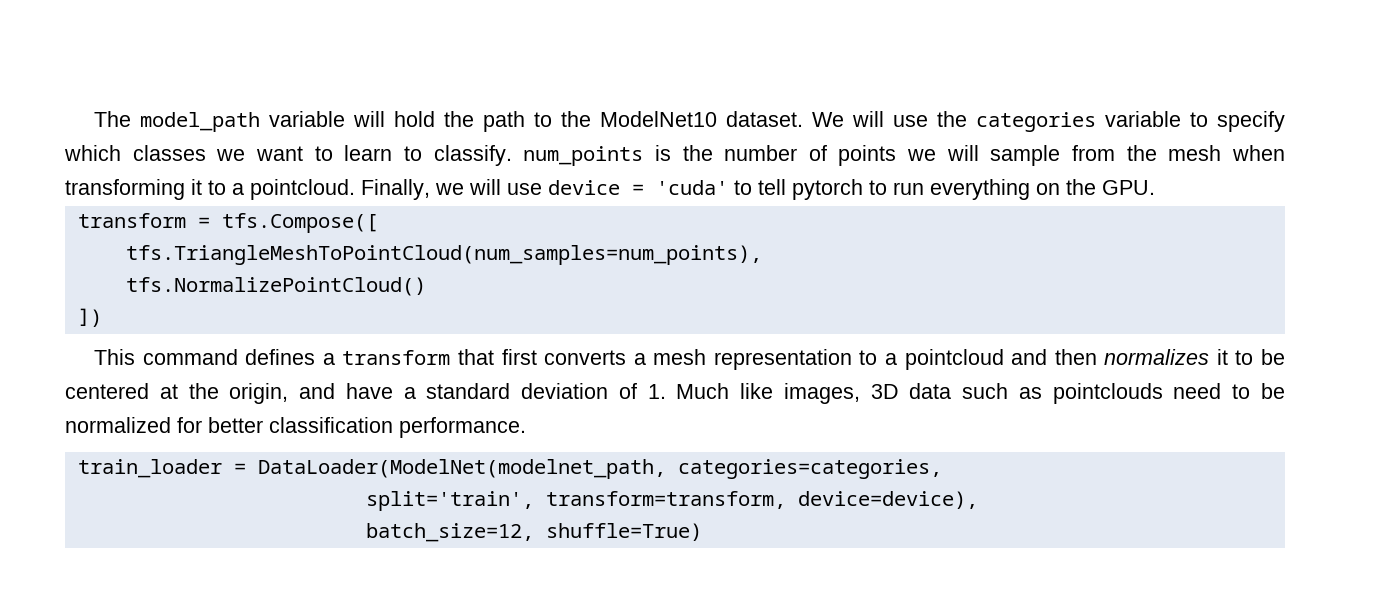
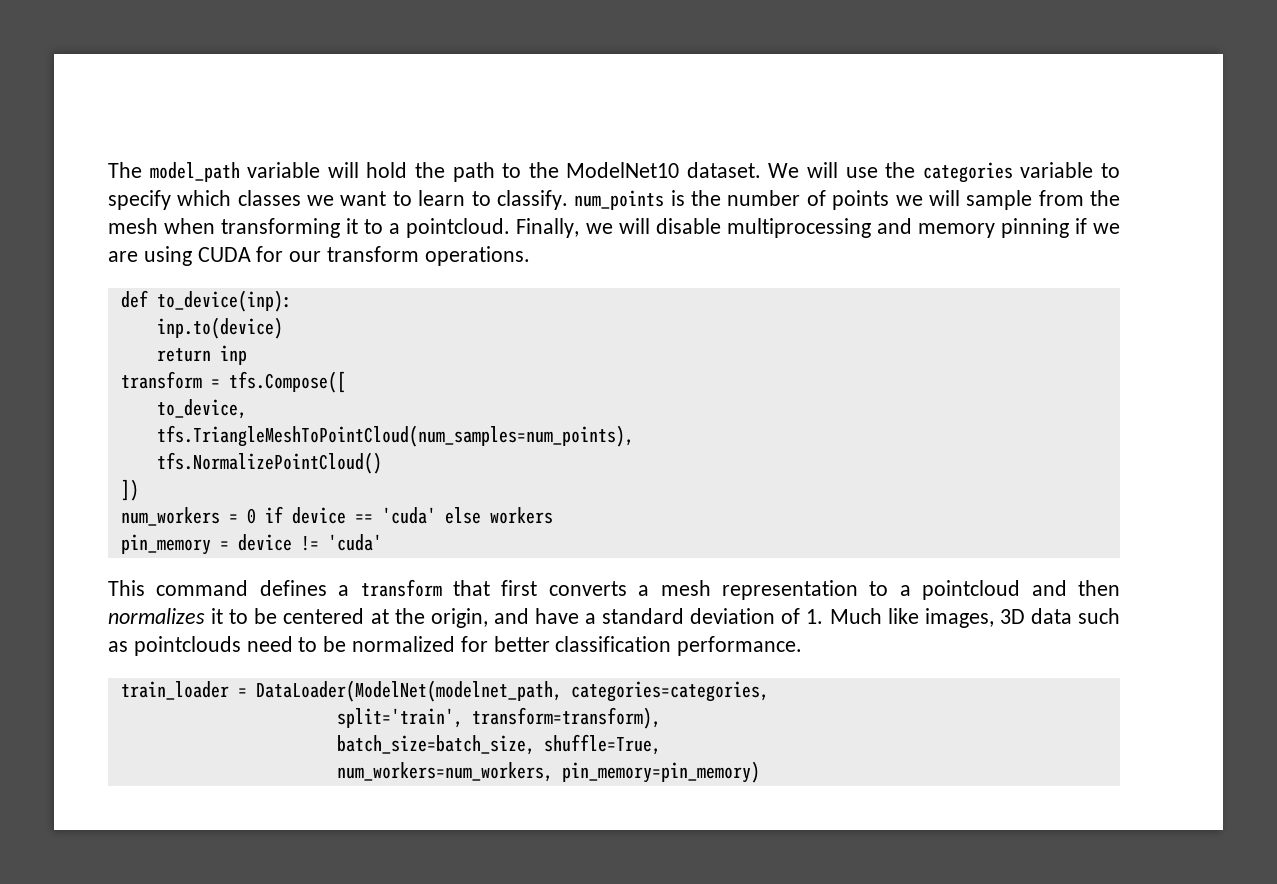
[507,179,1155,200] use device = 'cuda' to tell pytorch to run everything on the GPU. -> [655,218,1120,238] [108,246,530,266] [120,290,292,312] [156,317,283,339] [156,345,247,365] disable multiprocessing and memory pinning if we are using CUDA for our transform operations. // def to_device(inp): // inp.to(device) // return inp
(378, 223) none -> [156,399,247,419] // to_device,
(102, 317) none -> [120,506,553,526] [120,534,382,555] // num_workers = 0 if device == 'cuda' else workers // pin_memory = device != 'cuda'
[545,491,978,509] [365,523,702,542] transform=transform, device=device), // batch_size=12, shuffle=True) -> [471,707,661,729] [336,734,661,755] [336,761,760,783] transform=transform), // batch_size=batch_size, shuffle=True, // num_workers=num_workers, pin_memory=pin_memory)

